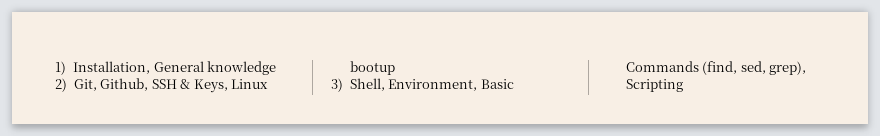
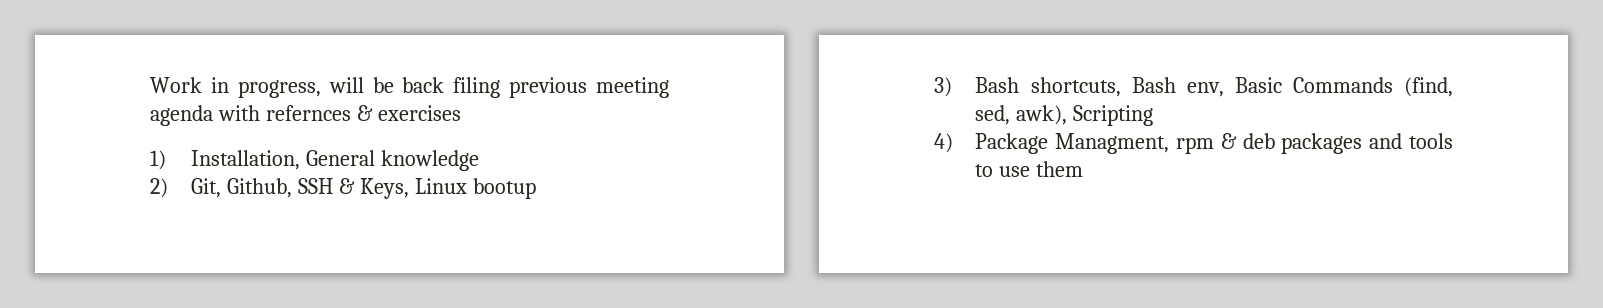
(55, 68) none -> [150,77,669,98] [150,105,461,126] Work in progress, will be back filing previous meeting agenda with refernces & exercises //
[349,78,478,91] Shell, Environment, -> [975,77,1224,97] Bash shortcuts, Bash env,
[769,61,807,75] grep), -> [1016,105,1068,125] awk),
(683, 85) none -> [934,133,1453,154] [975,161,1084,177] // 4) Package Managment, rpm & deb packages and tools to use them

